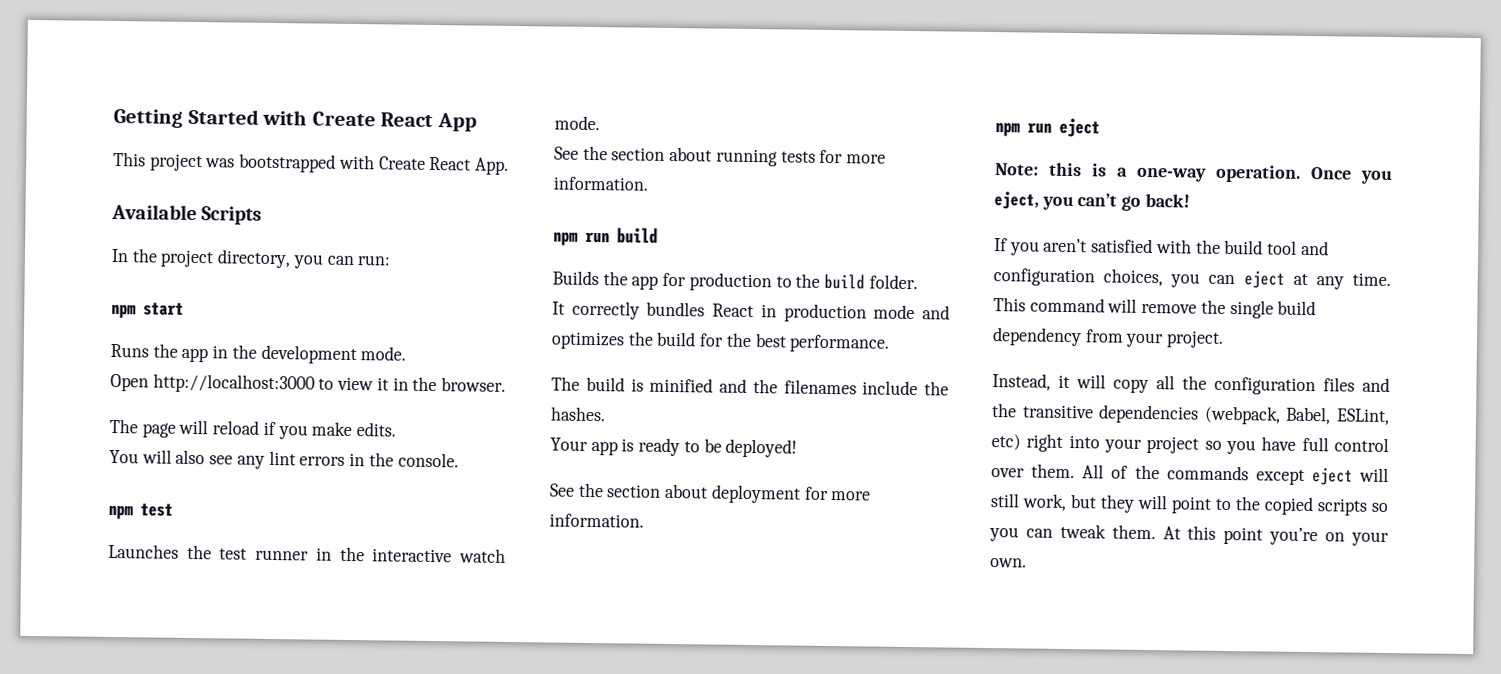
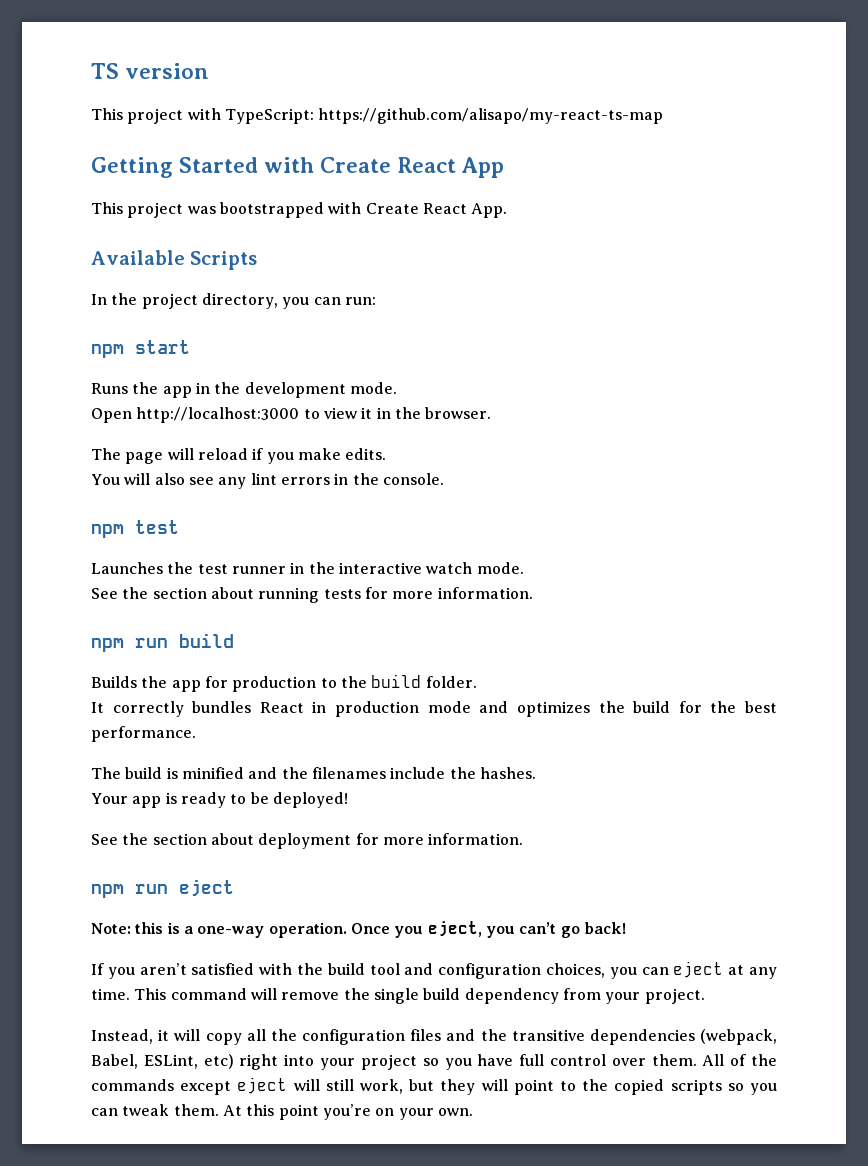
(113, 118) none -> [91,63,210,79] [91,108,664,124] TS version // This project with TypeScript: https://github.com/alisapo/my-react-ts-map //

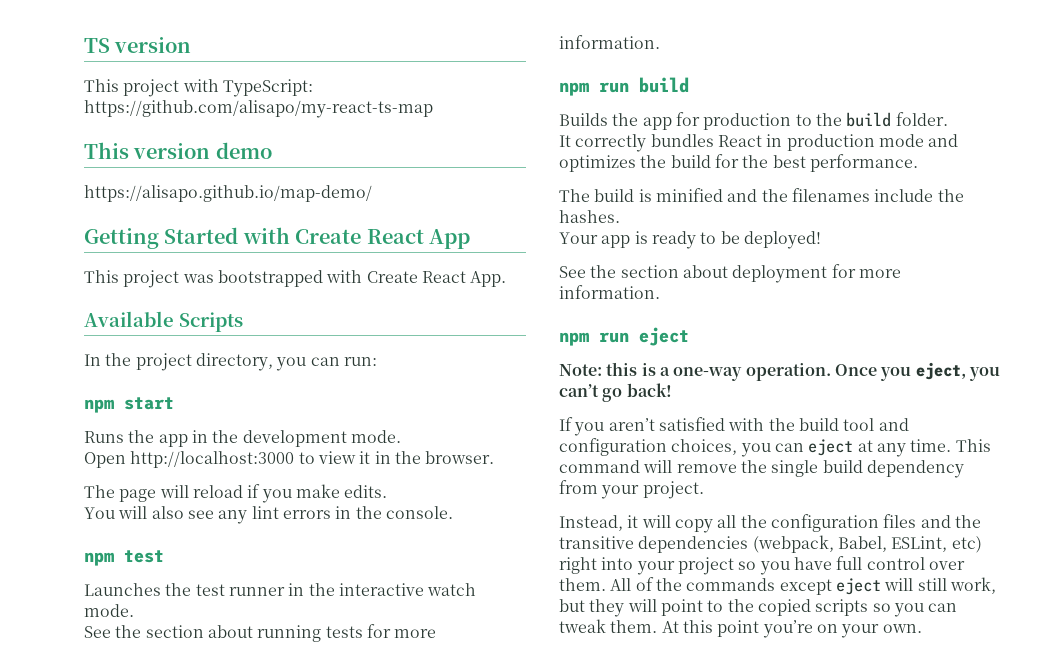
(664, 116) none -> [84,142,272,159] [84,185,372,202] // This version demo // https://alisapo.github.io/map-demo/

